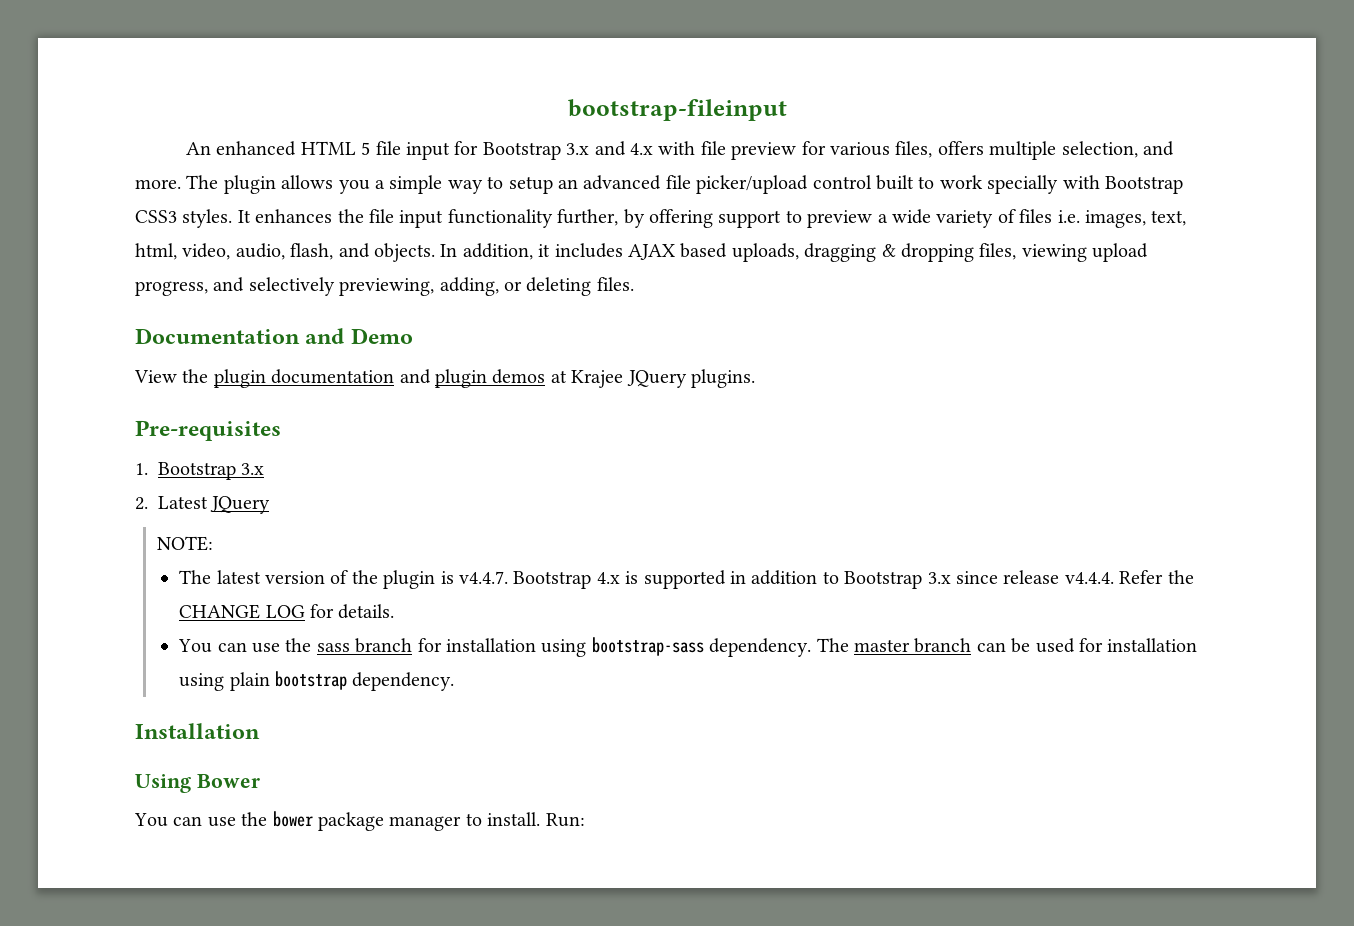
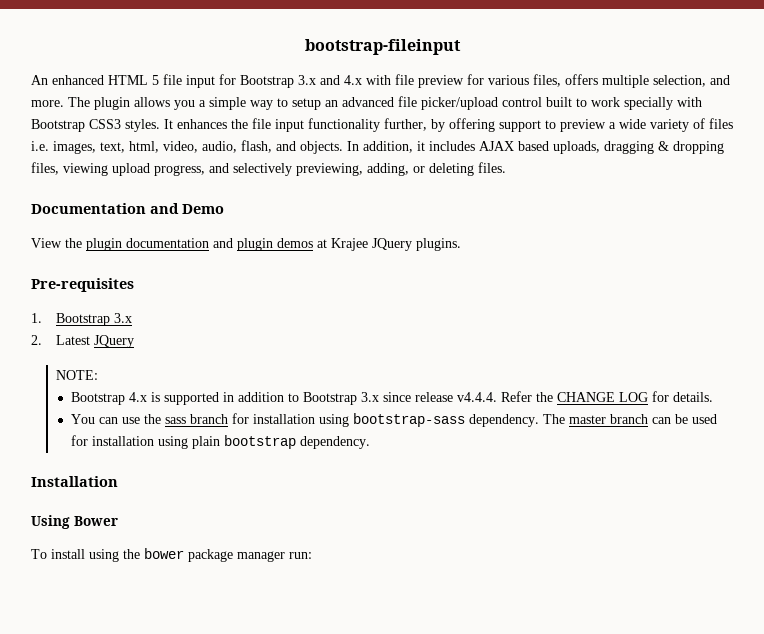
[179,570,508,589] The latest version of the plugin is v4.4.7. -> (98, 375) none
[134,813,236,827] You can use -> [31,549,119,562] To install using
[465,812,585,827] to install. Run: -> [289,552,312,559] run:

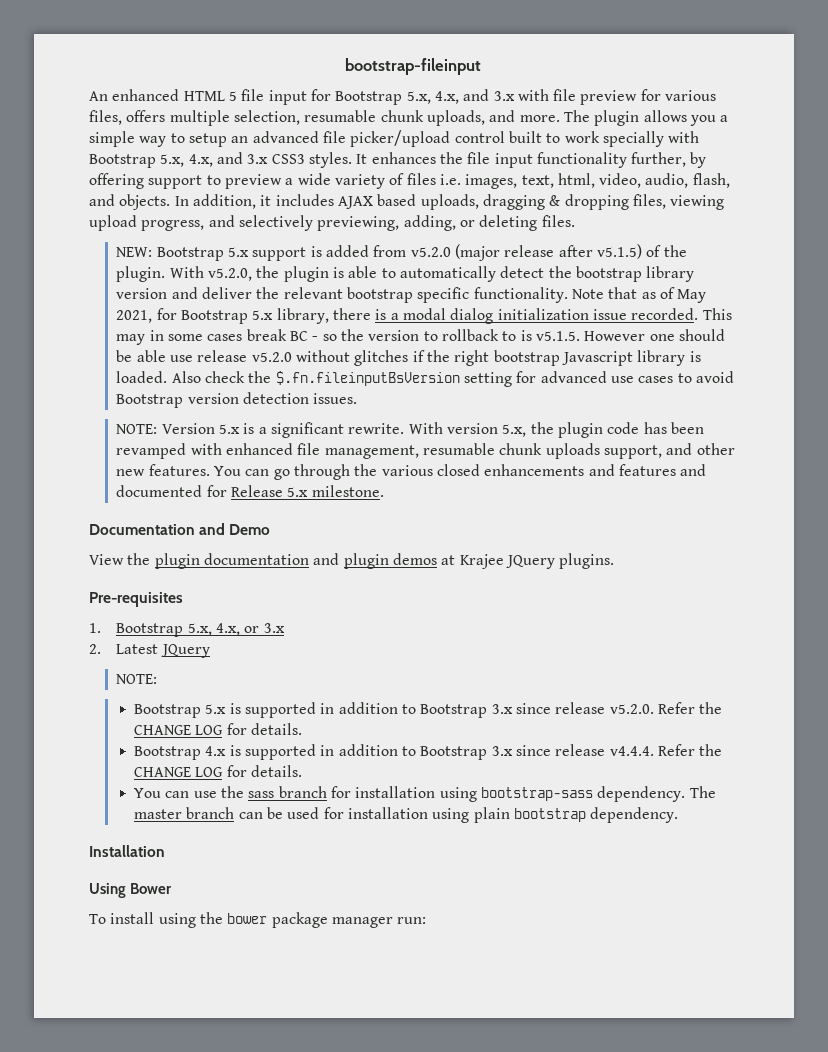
[298,75,362,85] 3.x and 4.x -> [406,89,515,104] 5.x, 4.x, and 3.x
(706, 81) none -> [304,110,485,126] resumable chunk uploads,
(85, 125) none -> [160,152,269,167] 5.x, 4.x, and 3.x
(506, 167) none -> [116,244,687,261] [116,266,695,282] [116,287,707,303] [116,308,732,324] [116,329,725,345] [116,350,701,366] [116,371,734,387] [116,392,358,408] [116,422,704,438] [116,443,735,459] [116,464,707,480] [116,485,384,497] // NEW: Bootstrap 5.x support is added from v5.2.0 (major release after v5.1.5) of the plugin. With v5.2.0, the plugin is able to automatically detect the bootstrap library version and deliver the relevant bootstrap specific functionality. Note that as of May 2021, for Bootstrap 5.x library, there is a modal dialog initialization issue recorded. This may in some cases break BC - so the version to rollback to is v5.1.5. However one should be able use release v5.2.0 without glitches if the right bootstrap Javascript library is loaded. Also check the $.fn.fileinputBsVersion setting for advanced use cases to avoid Bootstrap version detection issues. // NOTE: Version 5.x is a significant rewrite. With version 5.x, the plugin code has been revamped with enhanced file management, resumable chunk uploads support, and other new features. You can go through the various closed enhancements and features and documented for Release 5.x milestone.
(110, 319) none -> [187,623,260,636] 5.x, 4.x, or
(98, 375) none -> [134,702,723,718] [134,723,303,735] // Bootstrap 5.x is supported in addition to Bootstrap 3.x since release v5.2.0. Refer the CHANGE LOG for details.

